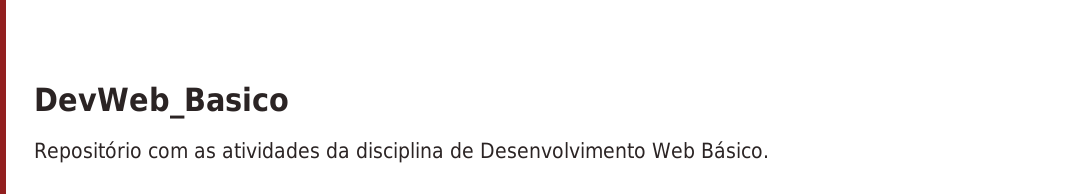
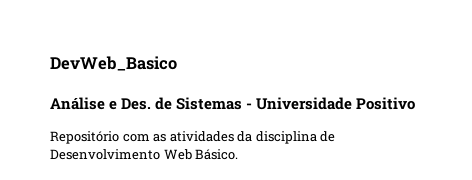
(289, 102) none -> [50,97,416,110] // Análise e Des. de Sistemas - Universidade Positivo

